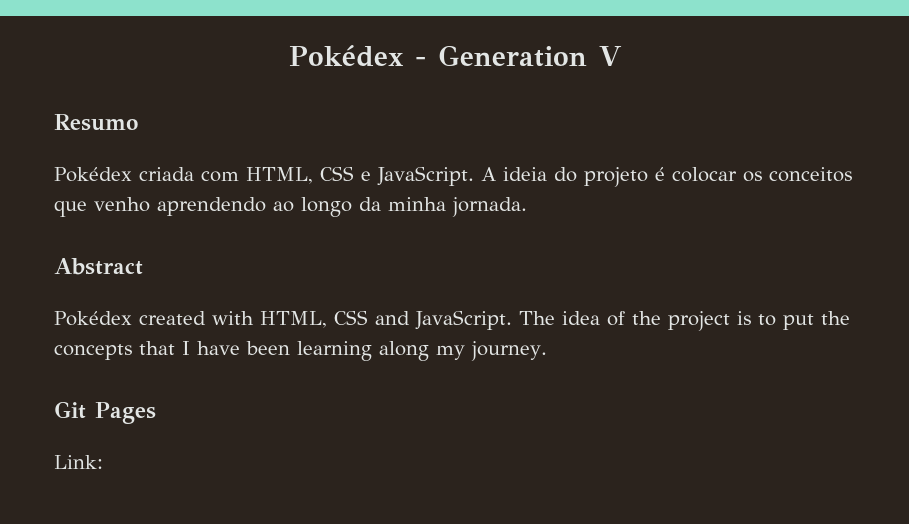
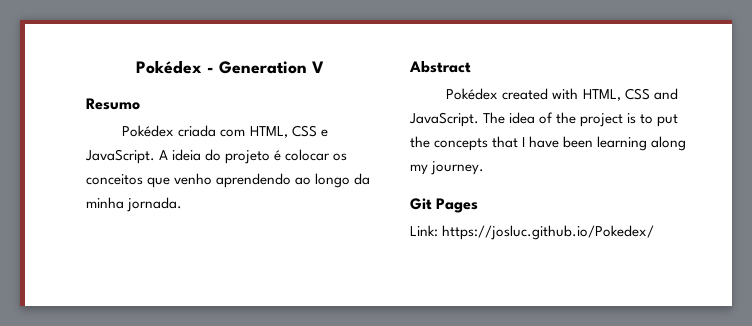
(103, 462) none -> [442,225,655,240] https://josluc.github.io/Pokedex/

